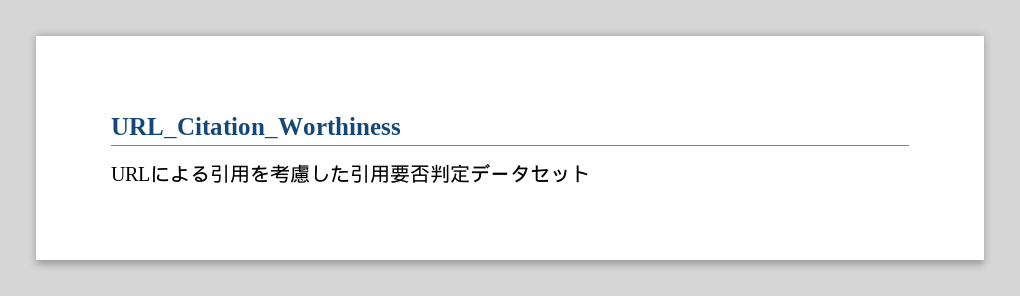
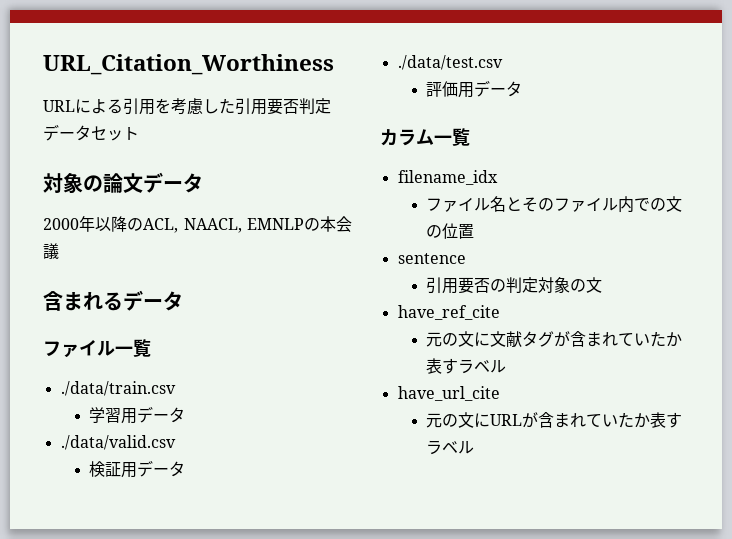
(590, 174) none -> [43,172,203,193] [43,216,352,233] [43,243,59,259] [43,290,183,311] [43,339,151,358] [60,381,176,396] [89,406,186,424] [60,435,176,450] [89,460,186,478] [397,55,503,70] [426,80,523,98] [380,128,470,146] [397,170,498,185] [426,196,683,213] [426,223,475,239] [397,253,466,264] [426,277,603,294] [397,305,500,320] [426,331,683,348] [426,358,507,374] [397,386,500,401] [426,412,683,428] [426,440,475,455] // 対象の論文データ // 2000年以降のACL, NAACL, EMNLPの本会議 // 含まれるデータ // ファイル一覧 // ./data/train.csv // 学習用データ // ./data/valid.csv // 検証用データ // ./data/test.csv // 評価用データ // カラム一覧 // filename_idx // ファイル名とそのファイル内での文の位置 // sentence // 引用要否の判定対象の文 // have_ref_cite // 元の文に文献タグが含まれていたか表すラベル // have_url_cite // 元の文にURLが含まれていたか表すラベル

